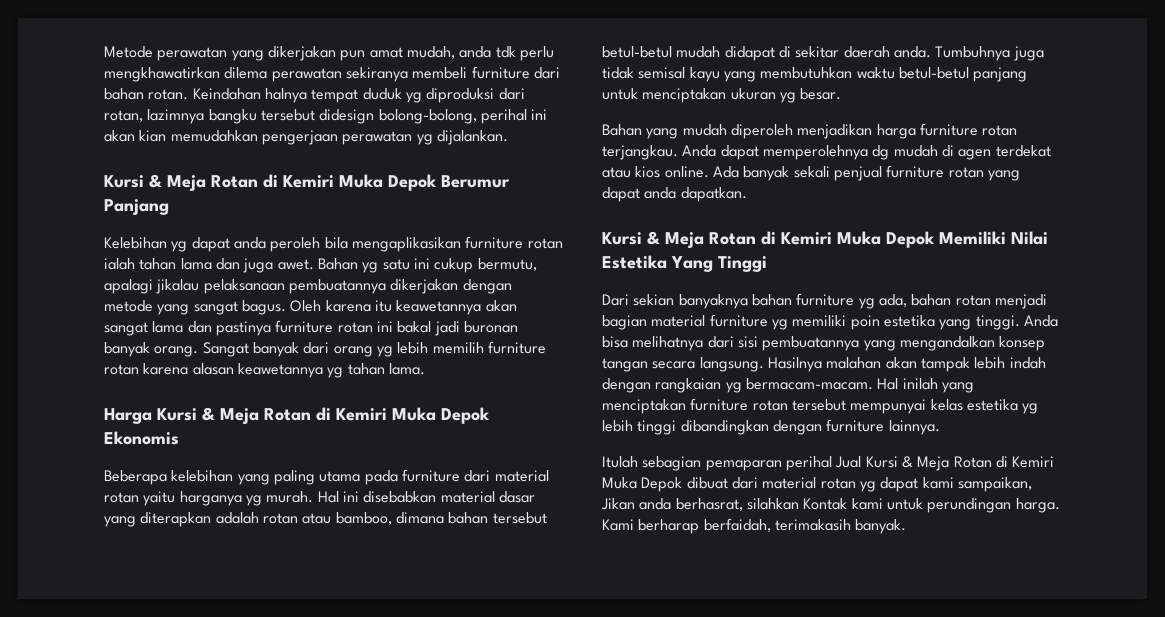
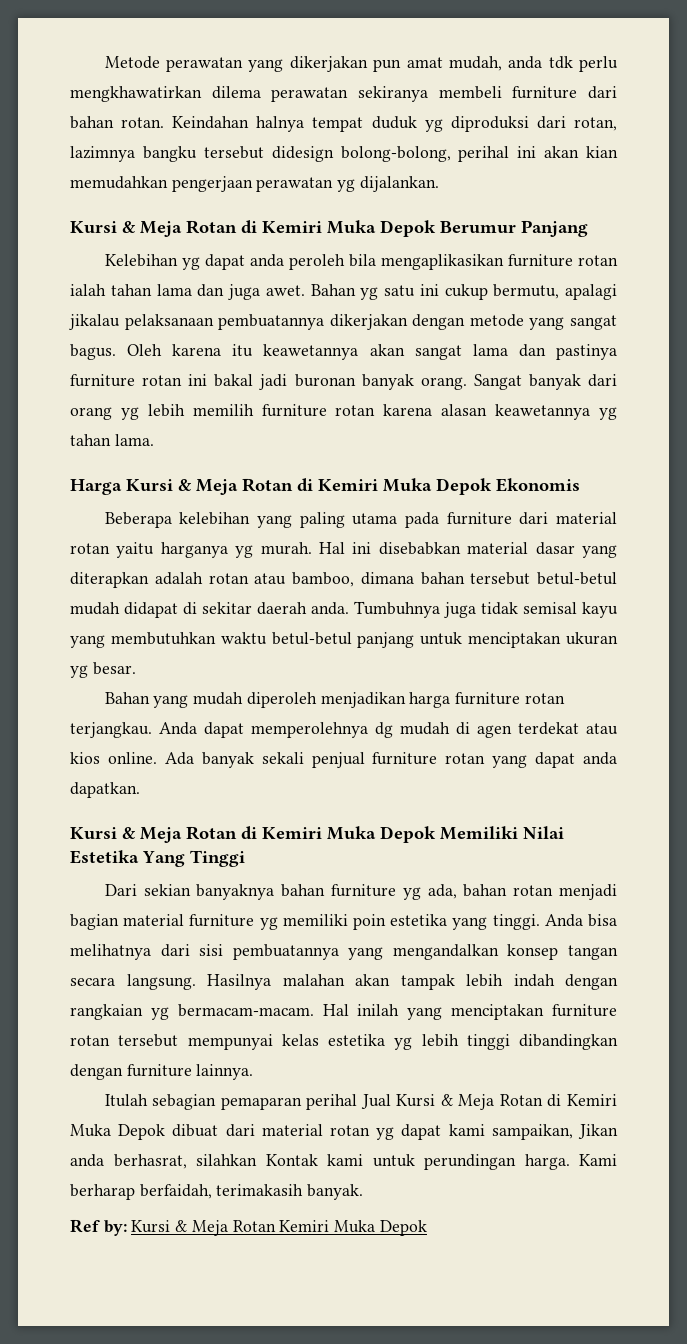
(907, 526) none -> [70,1219,427,1236] // Ref by: Kursi & Meja Rotan Kemiri Muka Depok

